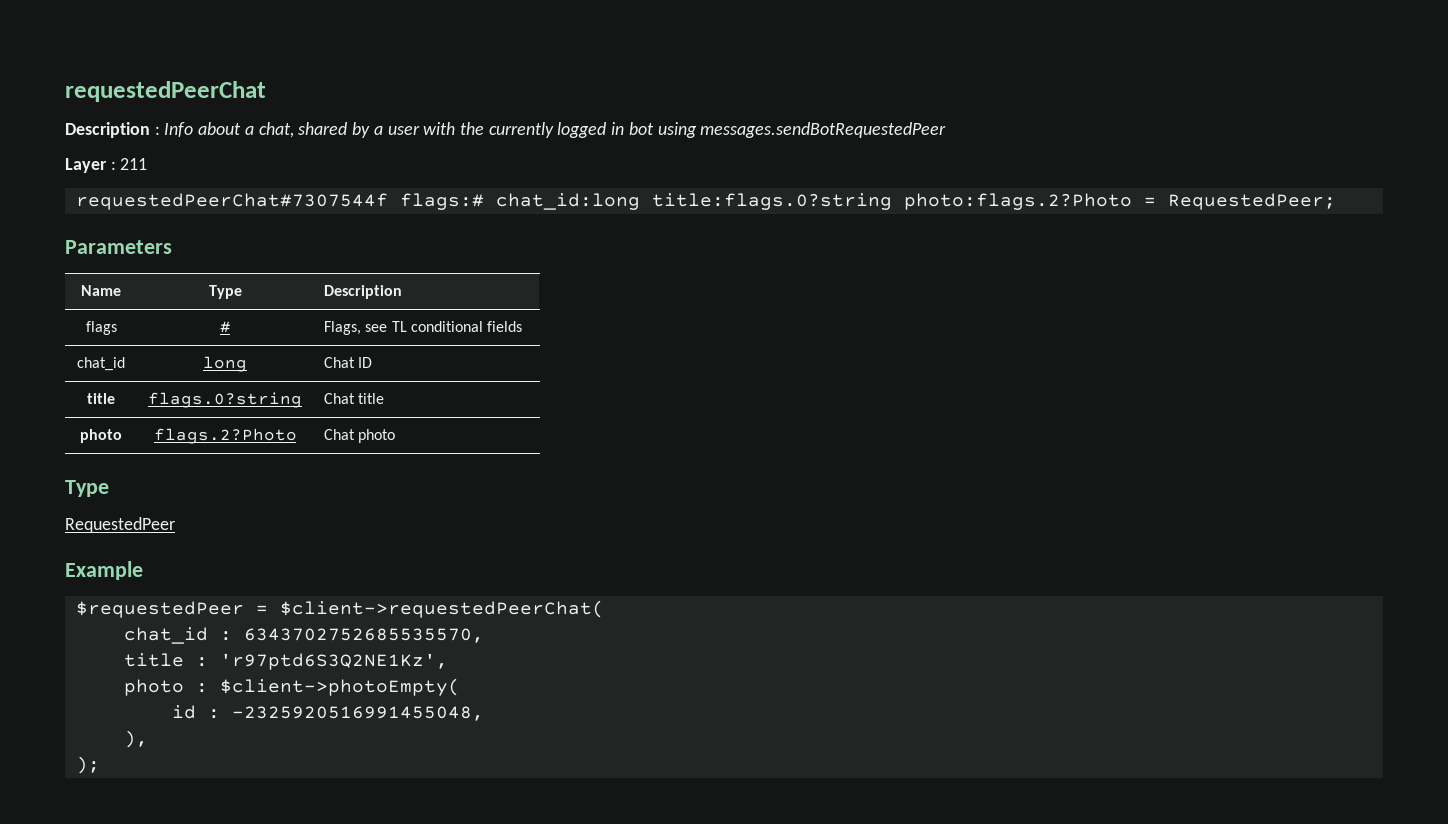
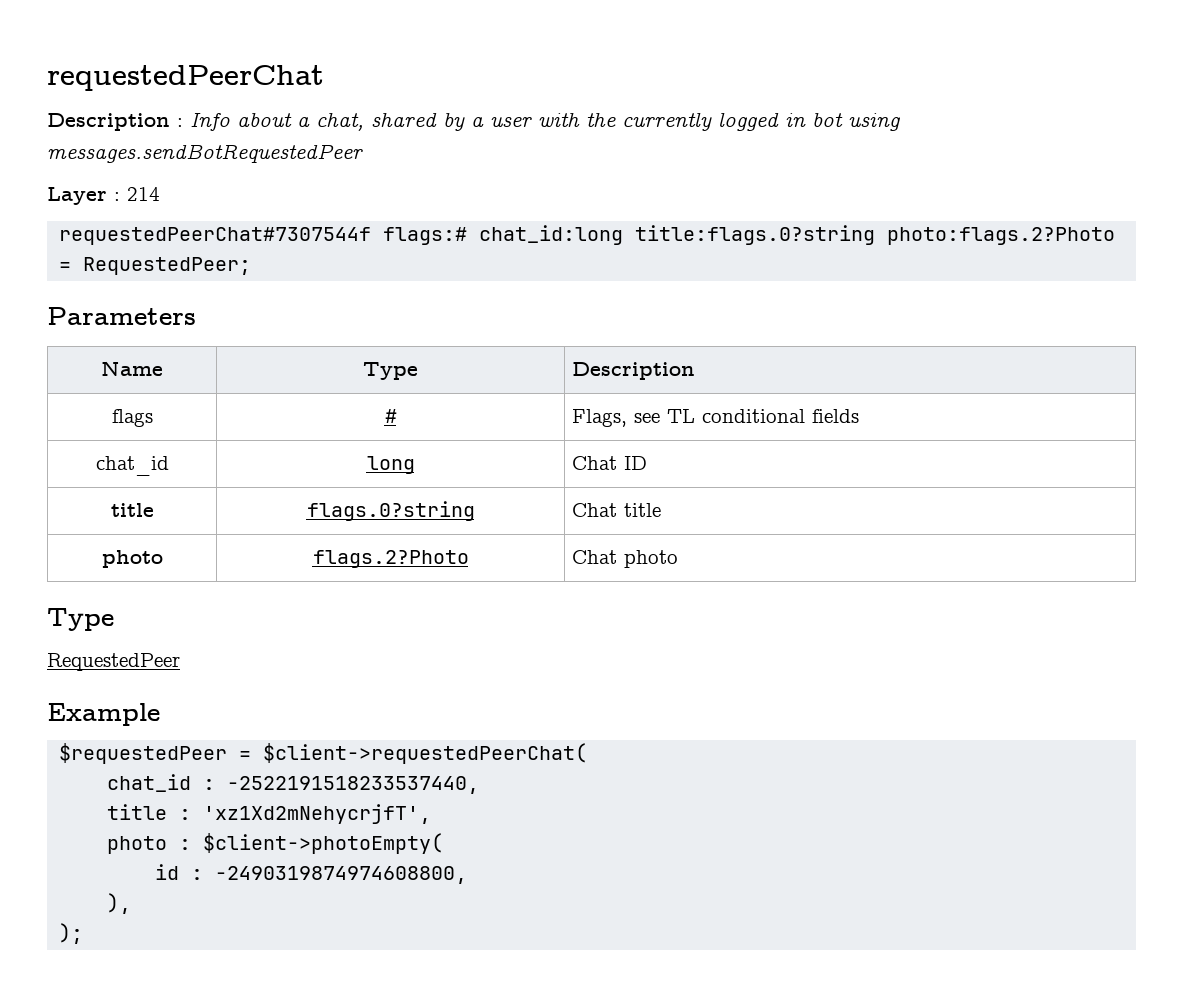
[120,158,148,170] 211 -> [127,187,160,201] 214
[243,628,484,643] 6343702752685535570, -> [227,776,480,794] -2522191518233537440,
[219,653,448,670] 'r97ptd6S3Q2NE1Kz', -> [203,804,432,824] 'xz1Xd2mNehycrjfT',
[231,706,484,721] -2325920516991455048, -> [215,866,468,884] -2490319874974608800,

